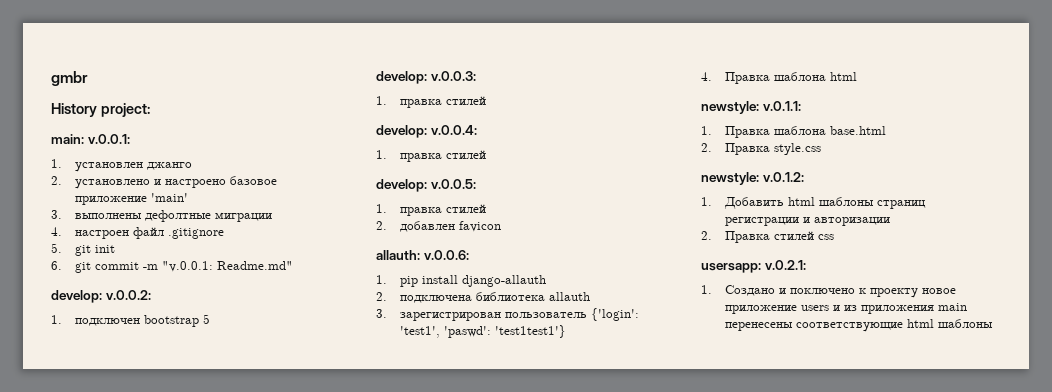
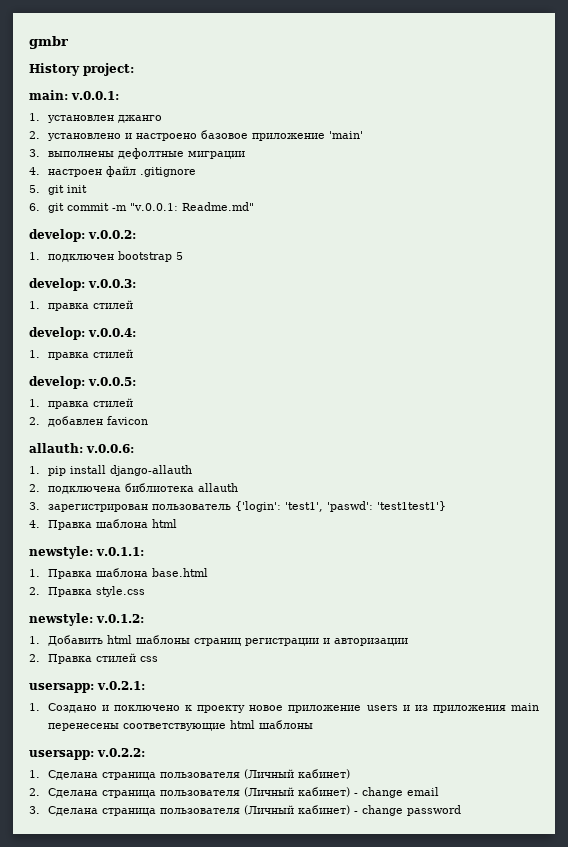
(993, 323) none -> [29,748,145,760] [29,769,350,780] [29,787,439,798] [29,805,461,816] // usersapp: v.0.2.2: // 1. Сделана страница пользователя (Личный кабинет) // 2. Сделана страница пользователя (Личный кабинет) - change email // 3. Сделана страница пользователя (Личный кабинет) - change password

